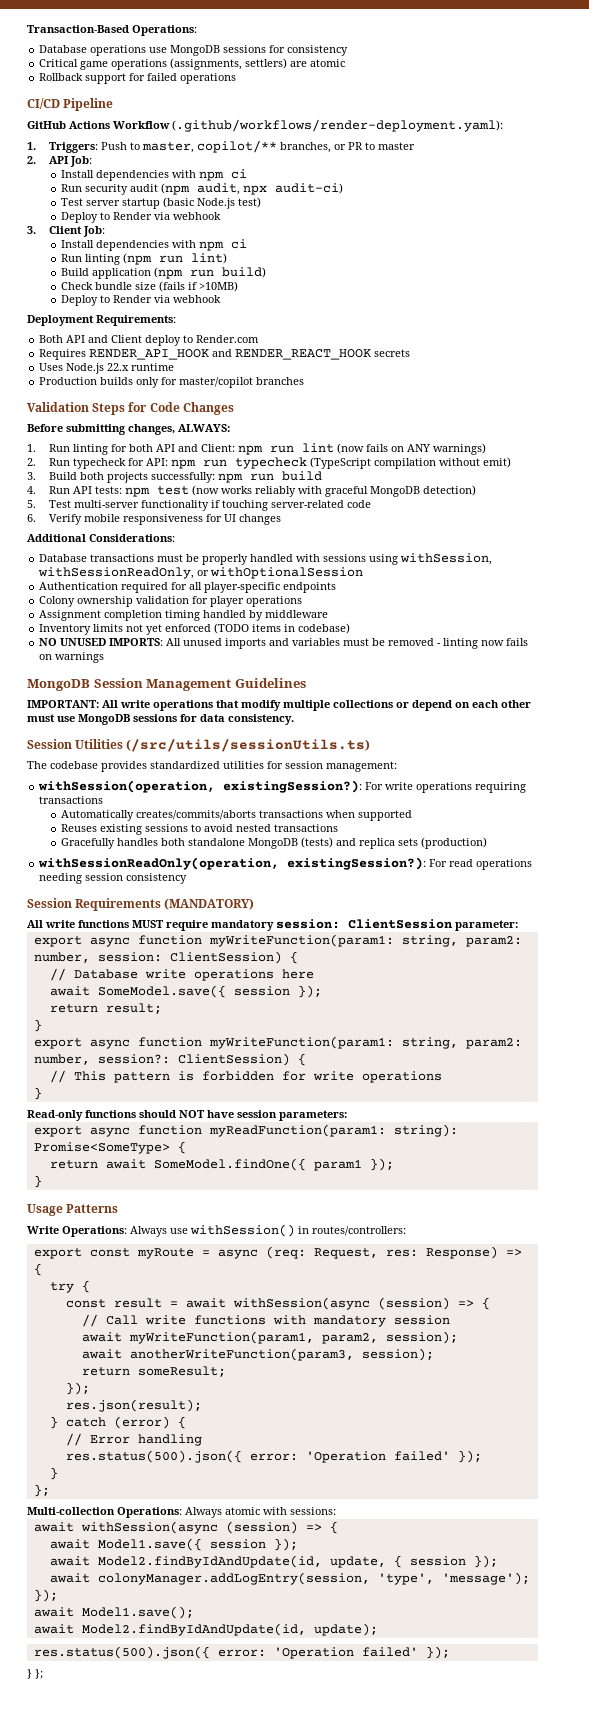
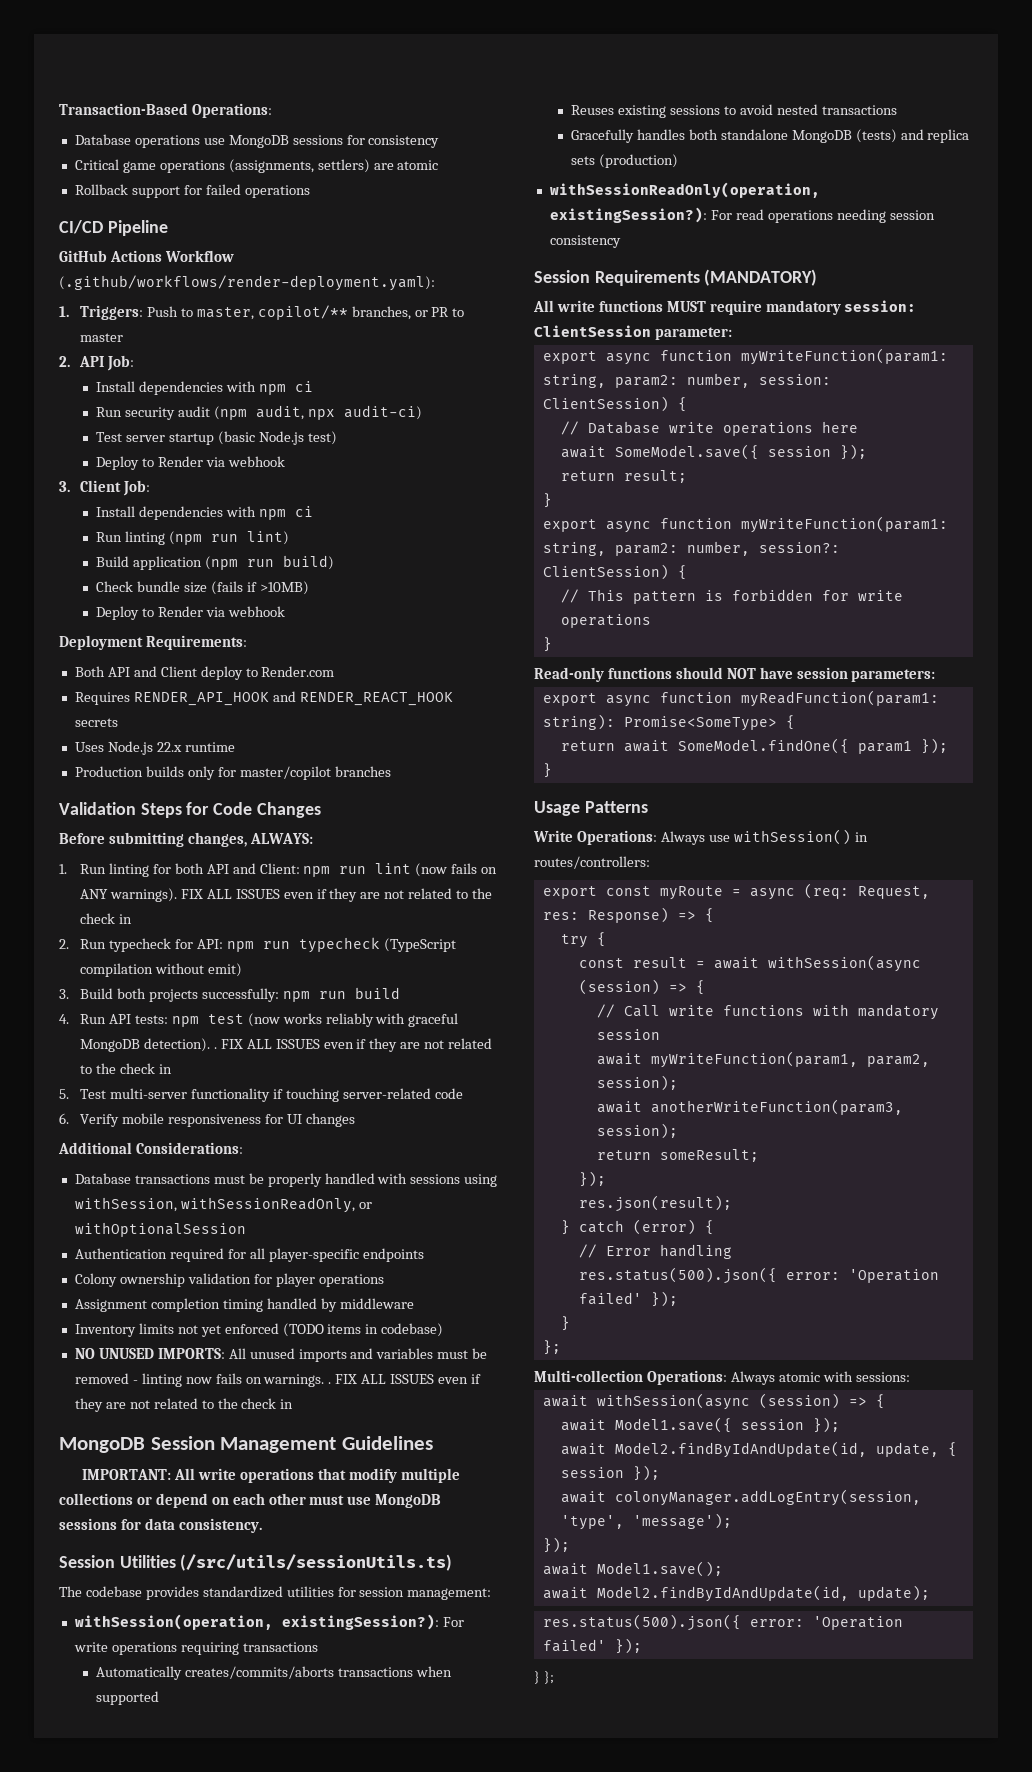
[432,443,486,455] warnings) -> [109,888,493,902] [80,913,132,924] warnings). FIX ALL ISSUES even if they are not related to the check in
[422,485,476,496] detection) -> [143,1038,493,1052] [80,1063,172,1074] detection). . FIX ALL ISSUES even if they are not related to the check in
[55,652,105,663] warnings -> [263,1374,481,1387] [74,1398,294,1412] warnings. . FIX ALL ISSUES even if they are not related to the check in

